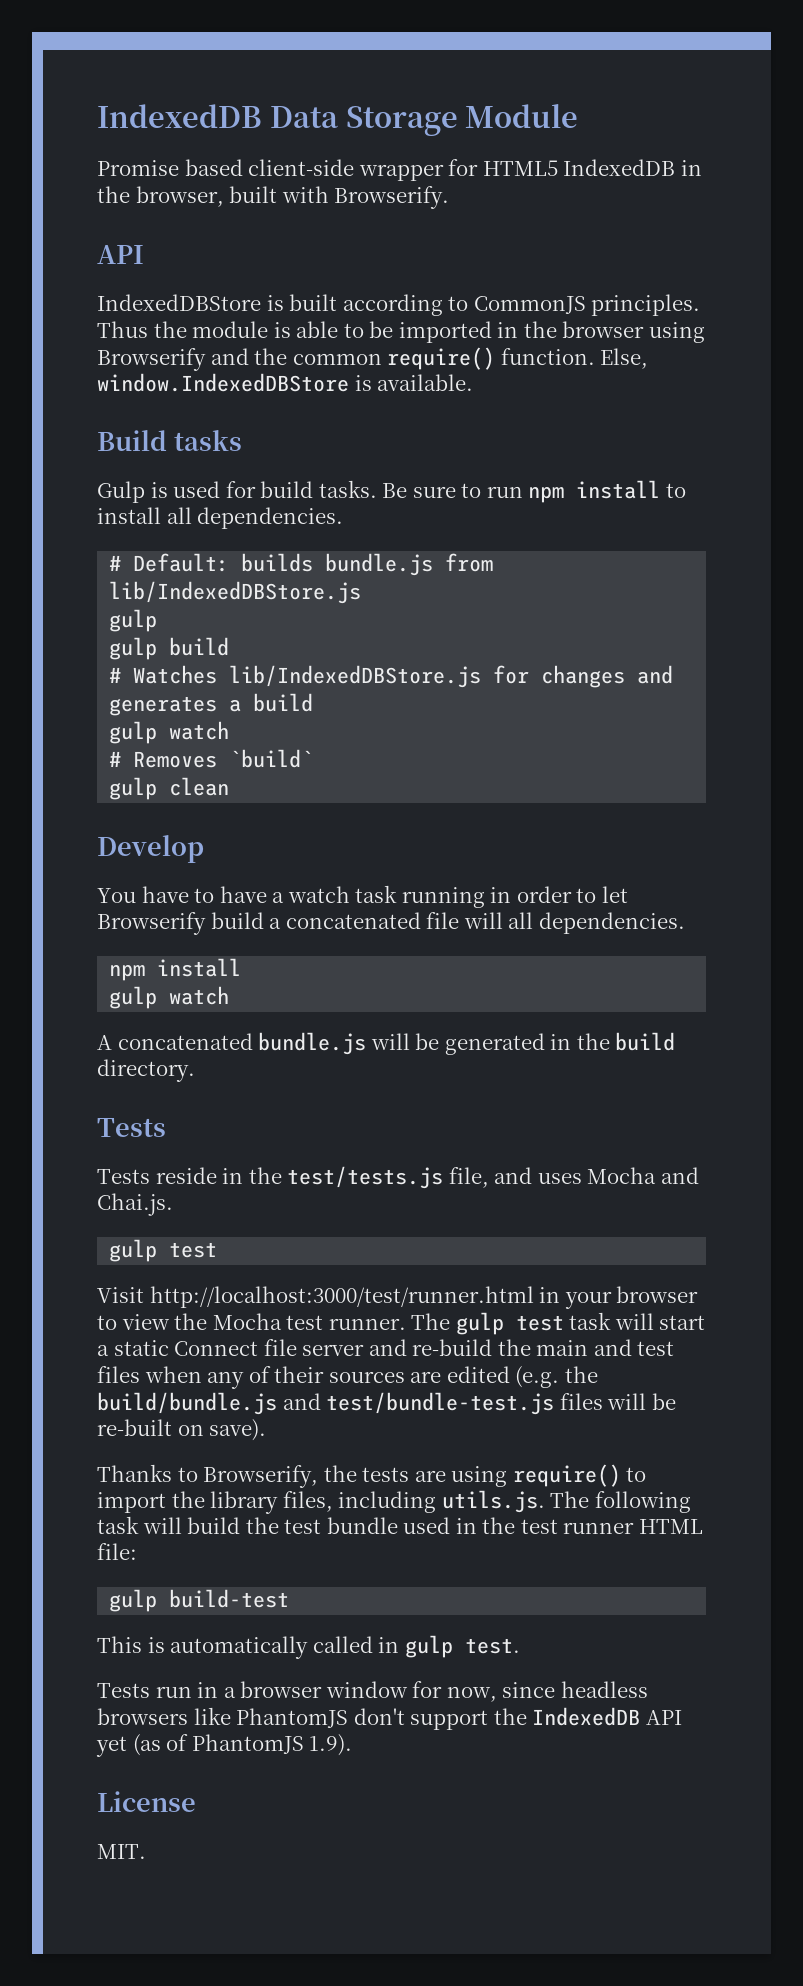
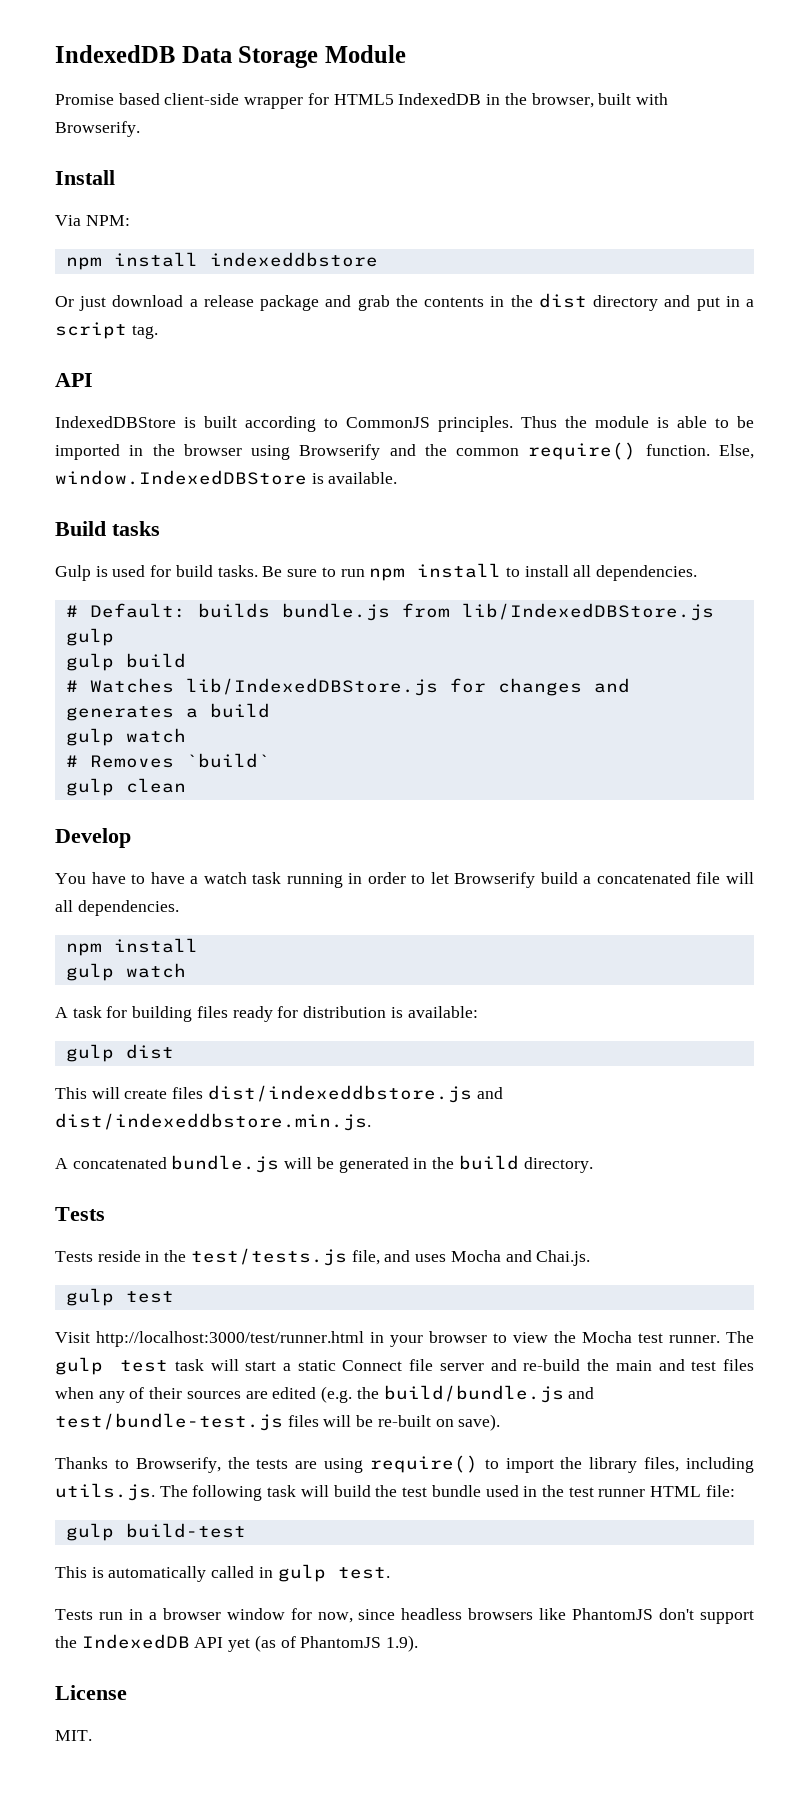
(450, 197) none -> [55,170,115,185] [55,215,130,226] [65,252,378,270] [55,293,755,311] [55,322,158,339] // Install // Via NPM: // npm install indexeddbstore // Or just download a release package and grab the contents in the dist directory and put in a script tag.
(230, 995) none -> [55,1006,478,1022] [65,1044,174,1062] [55,1085,503,1103] [55,1113,371,1131] // A task for building files ready for distribution is available: // gulp dist // This will create files dist/indexeddbstore.js and dist/indexeddbstore.min.js.

